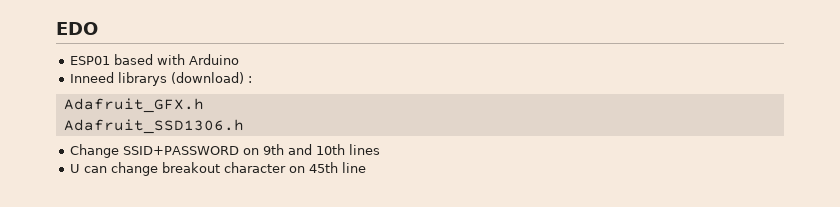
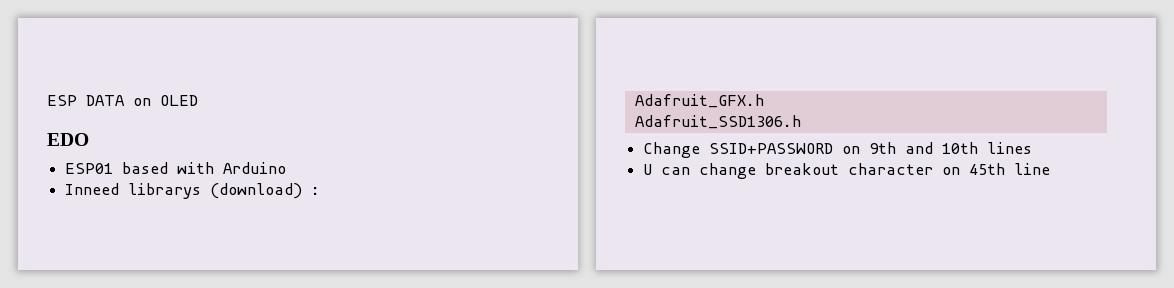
(56, 28) none -> [47,95,198,106] ESP DATA on OLED //

